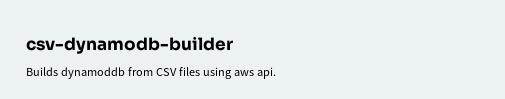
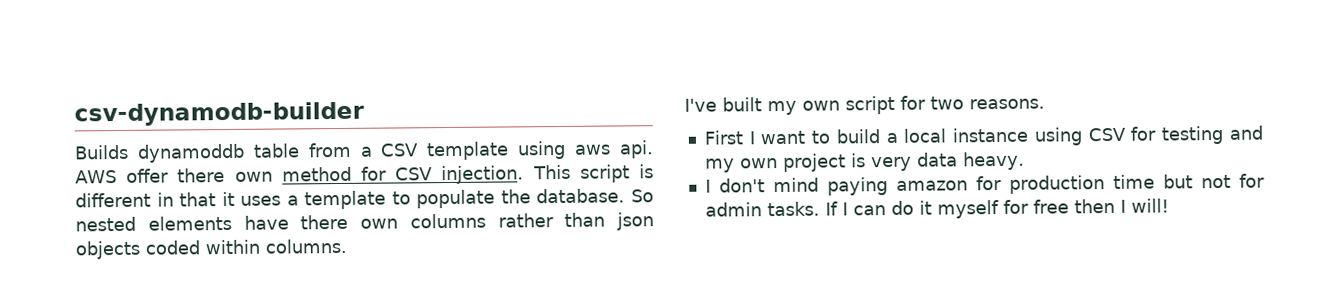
[127,67,276,79] from CSV files using aws api. -> [252,140,655,161] [75,164,655,185] [75,188,654,210] [75,212,654,232] [75,238,347,260] [684,95,1045,116] [703,125,1263,146] [704,151,1025,173] [704,173,1265,196] [704,198,1169,219] table from a CSV template using aws api. AWS offer there own method for CSV injection. This script is different in that it uses a template to populate the database. So nested elements have there own columns rather than json objects coded within columns. // I've built my own script for two reasons. // First I want to build a local instance using CSV for testing and my own project is very data heavy. // I don't mind paying amazon for production time but not for admin tasks. If I can do it myself for free then I will!

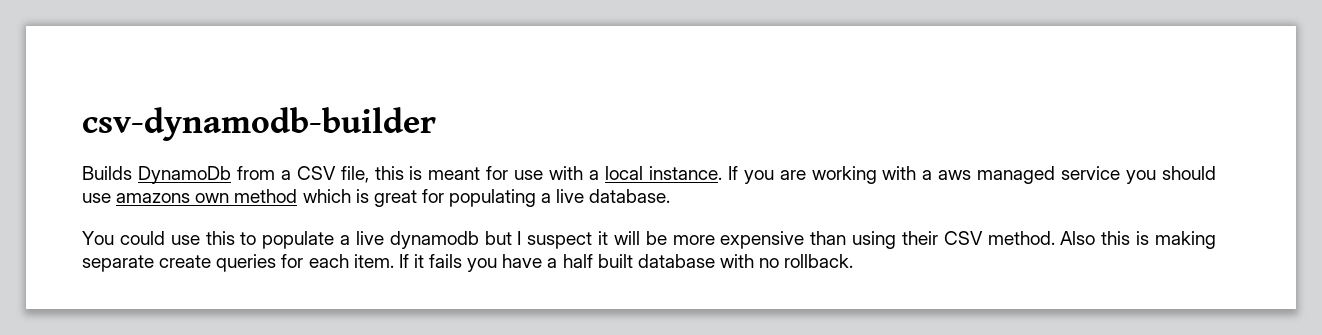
[136,143,300,163] dynamoddb table -> [137,166,231,184] DynamoDb
[426,140,655,161] [75,164,655,185] [75,188,654,210] [75,212,654,232] [75,238,347,260] [684,95,1045,116] [703,125,1263,146] [704,151,1025,173] [704,173,1265,196] [704,198,1169,219] template using aws api. AWS offer there own method for CSV injection. This script is different in that it uses a template to populate the database. So nested elements have there own columns rather than json objects coded within columns. // I've built my own script for two reasons. // First I want to build a local instance using CSV for testing and my own project is very data heavy. // I don't mind paying amazon for production time but not for admin tasks. If I can do it myself for free then I will! -> [340,166,1216,184] [82,189,671,207] [82,231,1216,249] [82,254,854,272] file, this is meant for use with a local instance. If you are working with a aws managed service you should use amazons own method which is great for populating a live database. // You could use this to populate a live dynamodb but I suspect it will be more expensive than using their CSV method. Also this is making separate create queries for each item. If it fails you have a half built database with no rollback.

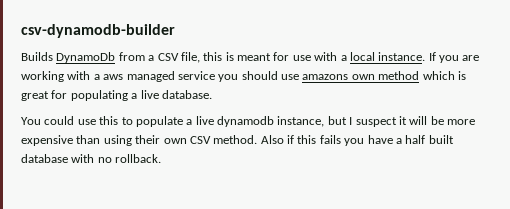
(479, 240) none -> [277,116,325,127] instance,
(938, 238) none -> [163,138,187,144] own
[1101,231,1216,249] [82,254,424,272] this is making separate create queries for each item. If it -> [287,135,317,144] if this

